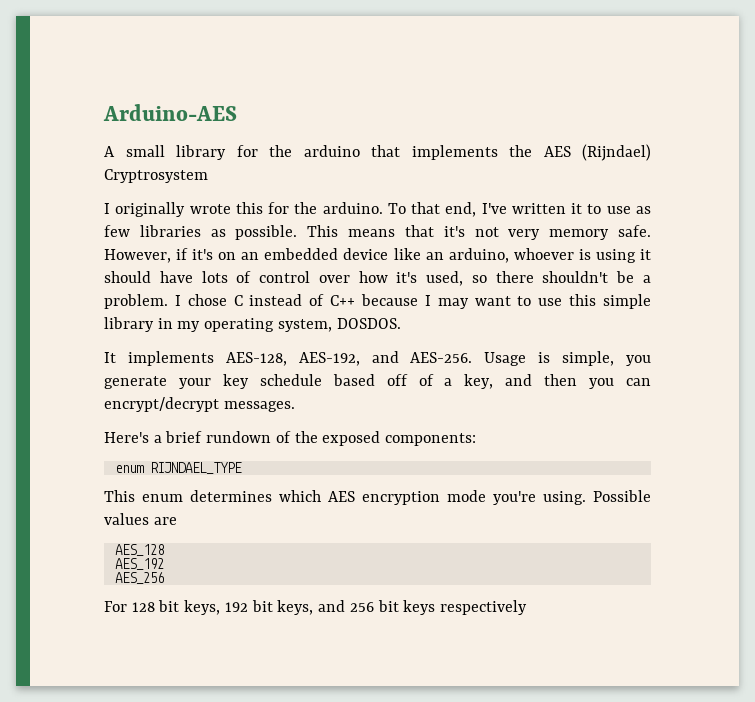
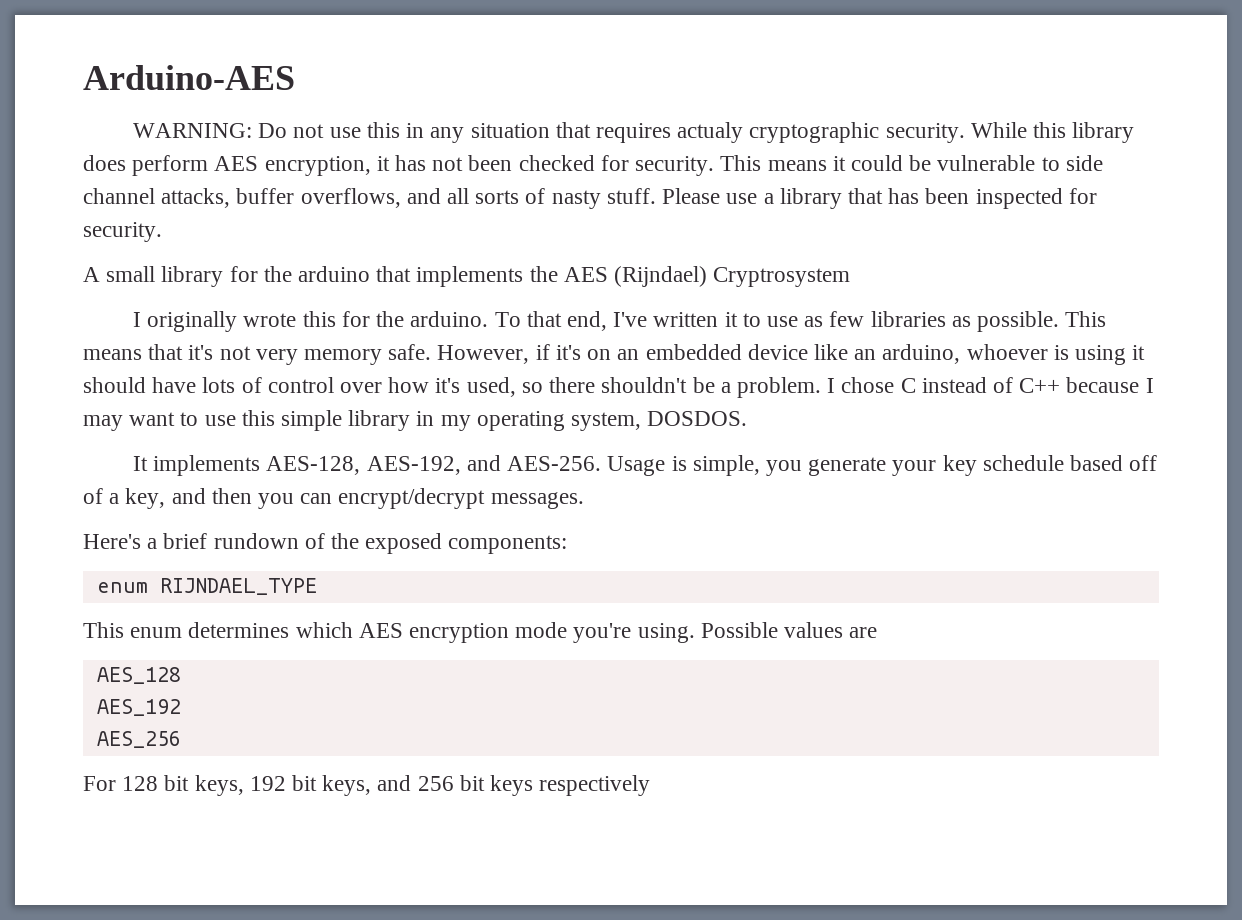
(237, 112) none -> [133,122,1135,143] [83,155,1103,176] [83,188,1097,209] [83,222,162,242] // WARNING: Do not use this in any situation that requires actualy cryptographic security. While this library does perform AES encryption, it has not been checked for security. This means it could be vulnerable to side channel attacks, buffer overflows, and all sorts of nasty stuff. Please use a library that has been inspected for security.

